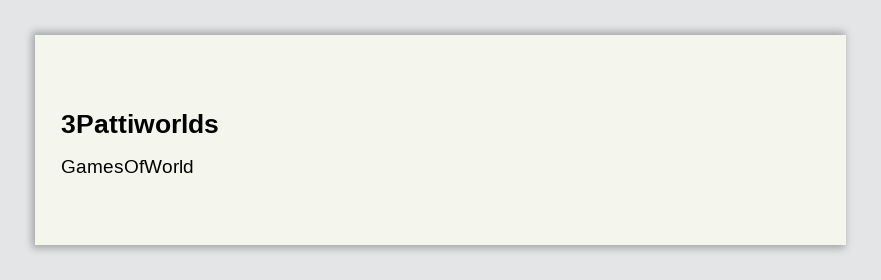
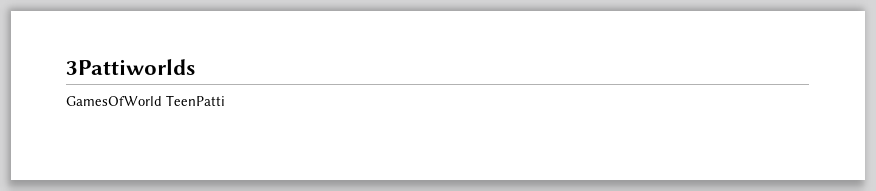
(194, 166) none -> [166,95,225,106] TeenPatti

